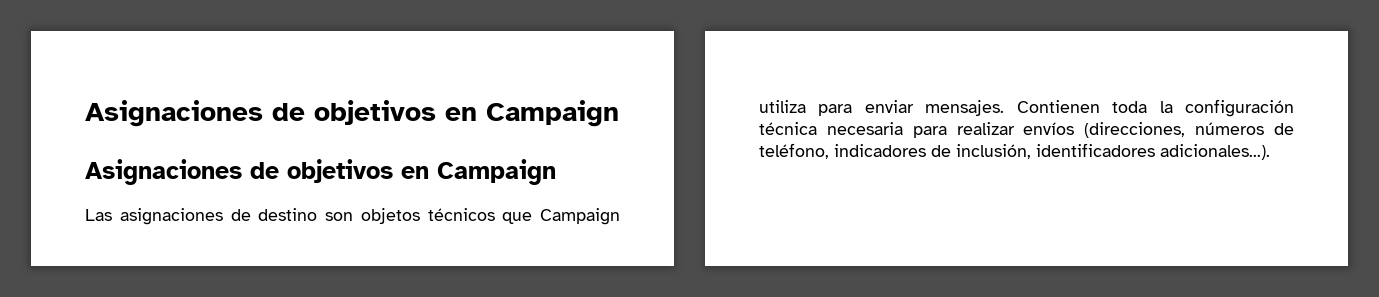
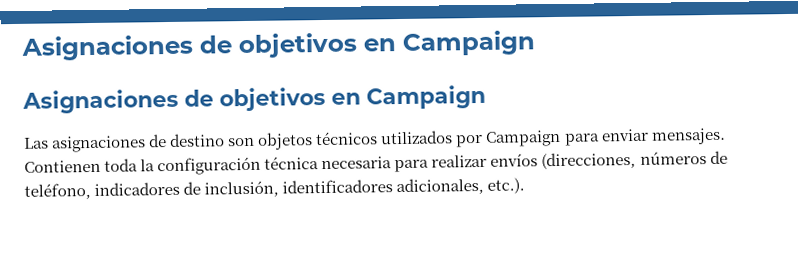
[502,208,620,225] [759,100,806,113] que Campaign utiliza -> [380,129,562,148] utilizados por Campaign
[1160,144,1270,160] adicionales...). -> [396,177,526,196] adicionales, etc.).

